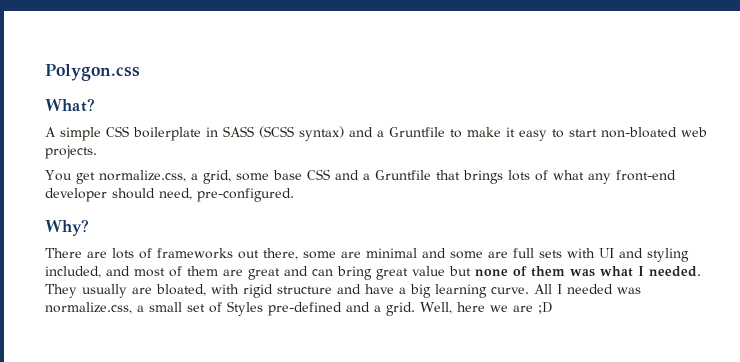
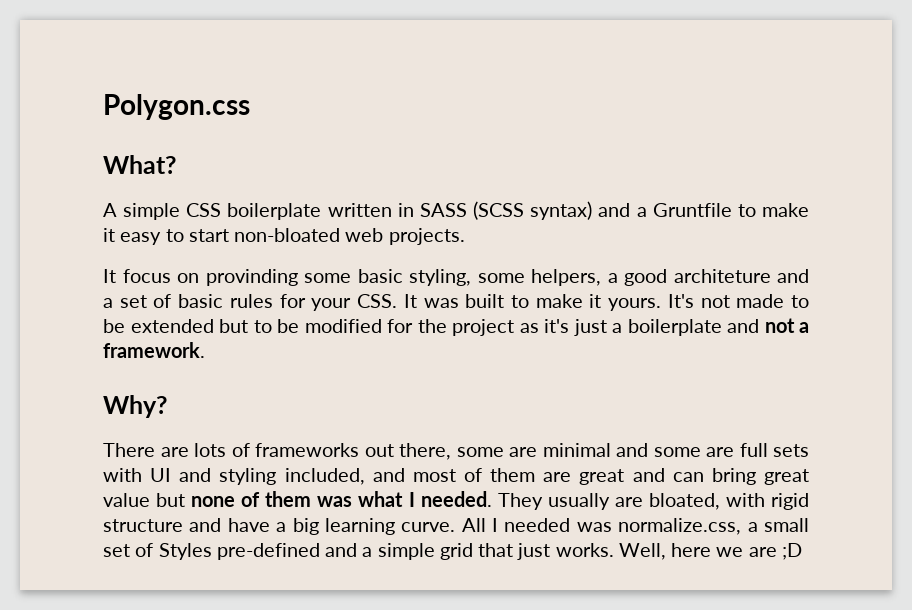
(201, 134) none -> [327,203,392,217] written
[45,169,676,184] [45,188,294,202] You get normalize.css, a grid, some base CSS and a Gruntfile that brings lots of what any front-end developer should need, pre-configured. -> [103,269,809,286] [103,294,809,311] [103,318,809,336] [103,342,205,358] It focus on provinding some basic styling, some helpers, a good architeture and a set of basic rules for your CSS. It was built to make it yours. It's not made to be extended but to be modified for the project as it's just a boilerplate and not a framework.
[386,302,415,316] grid. -> [377,543,614,560] simple grid that just works.

